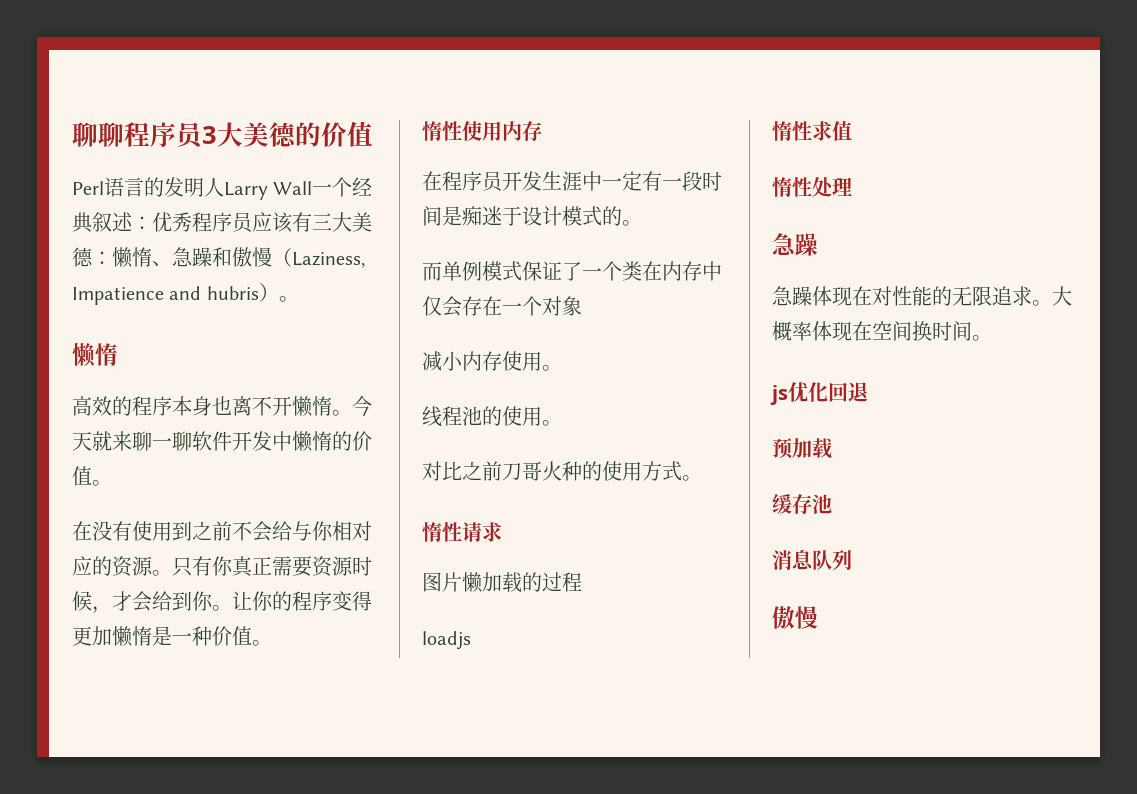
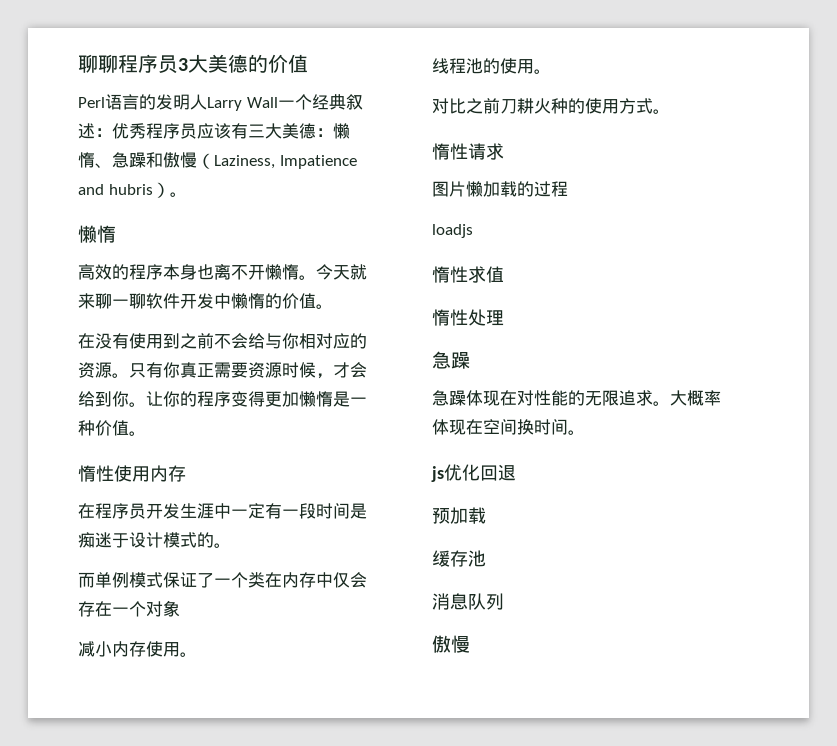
[522,461,542,481] 哥 -> [517,98,534,114] 耕

